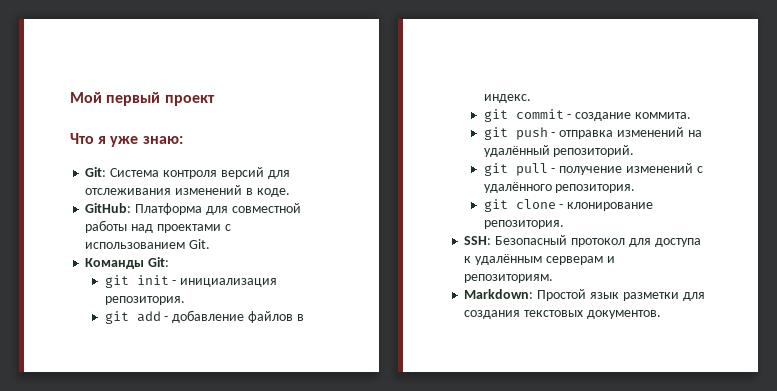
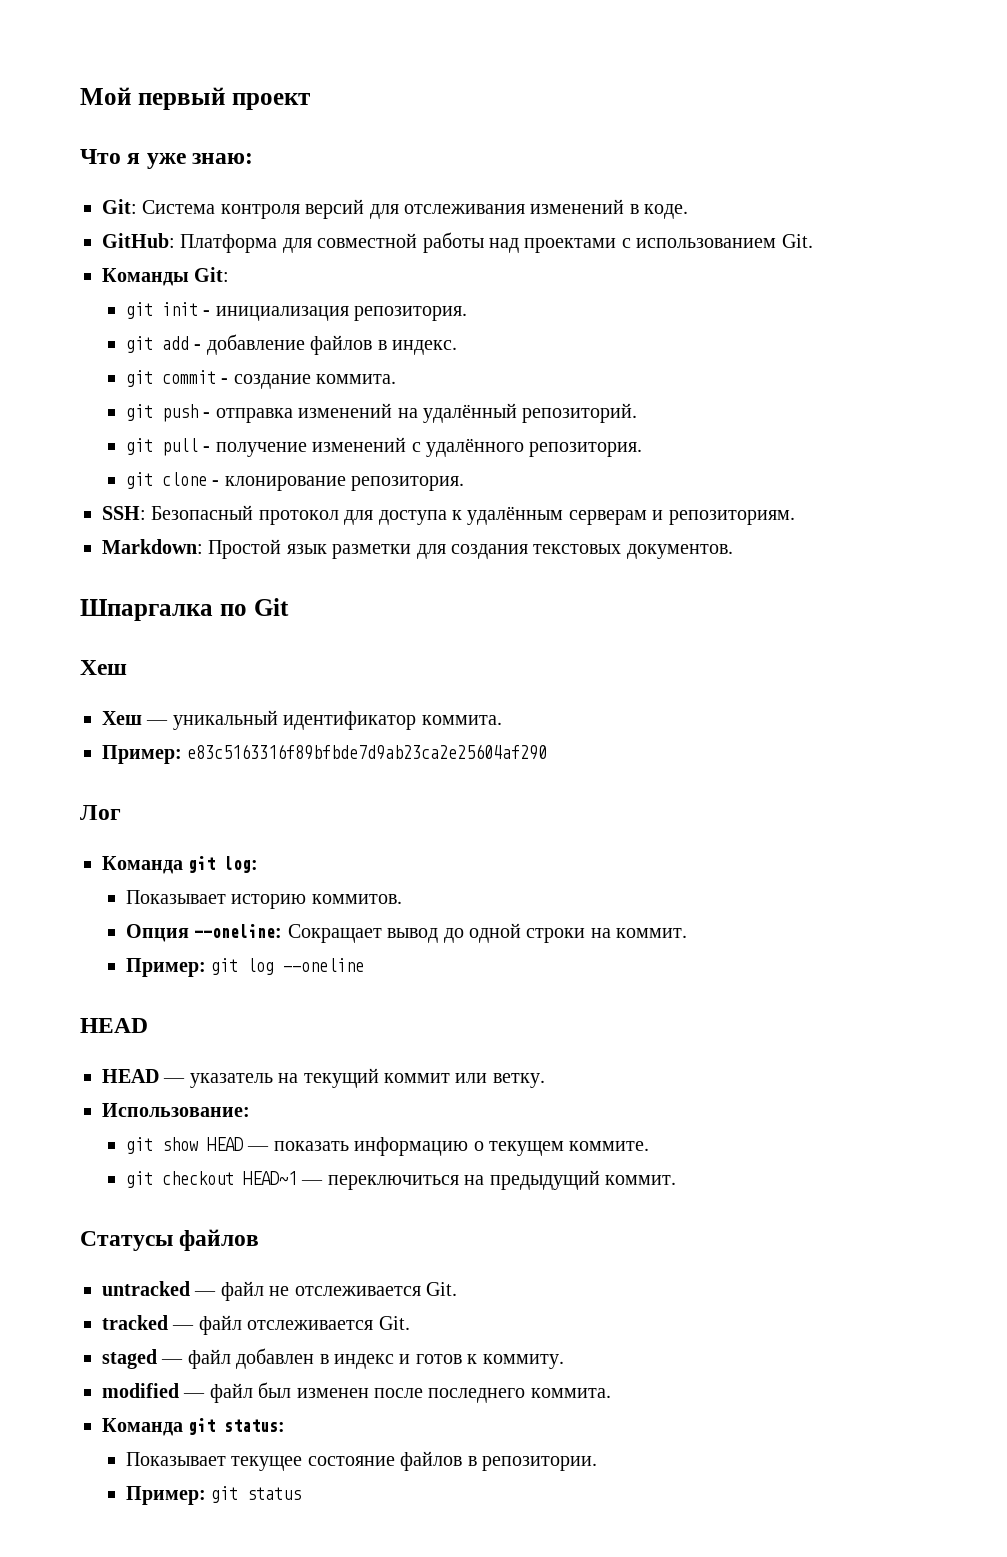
(661, 314) none -> [80,598,289,621] [80,660,127,675] [102,710,502,730] [102,744,548,764] [80,805,121,820] [102,856,259,874] [125,890,402,909] [125,923,688,943] [125,958,365,977] [80,1018,148,1033] [102,1068,545,1088] [102,1103,250,1117] [125,1137,650,1156] [125,1170,676,1190] [80,1229,260,1251] [102,1281,457,1301] [102,1315,410,1335] [102,1348,564,1369] [102,1382,611,1403] [102,1418,286,1436] [125,1451,597,1471] [125,1486,302,1505] // Шпаргалка по Git // Хеш // Хеш — уникальный идентификатор коммита. // Пример: e83c5163316f89bfbde7d9ab23ca2e25604af290 // Лог // Команда git log: // Показывает историю коммитов. // Опция --oneline: Сокращает вывод до одной строки на коммит. // Пример: git log --oneline // HEAD // HEAD — указатель на текущий коммит или ветку. // Использование: // git show HEAD — показать информацию о текущем коммите. // git checkout HEAD~1 — переключиться на предыдущий коммит. // Статусы файлов // untracked — файл не отслеживается Git. // tracked — файл отслеживается Git. // staged — файл добавлен в индекс и готов к коммиту. // modified — файл был изменен после последнего коммита. // Команда git status: // Показывает текущее состояние файлов в репозитории. // Пример: git status

